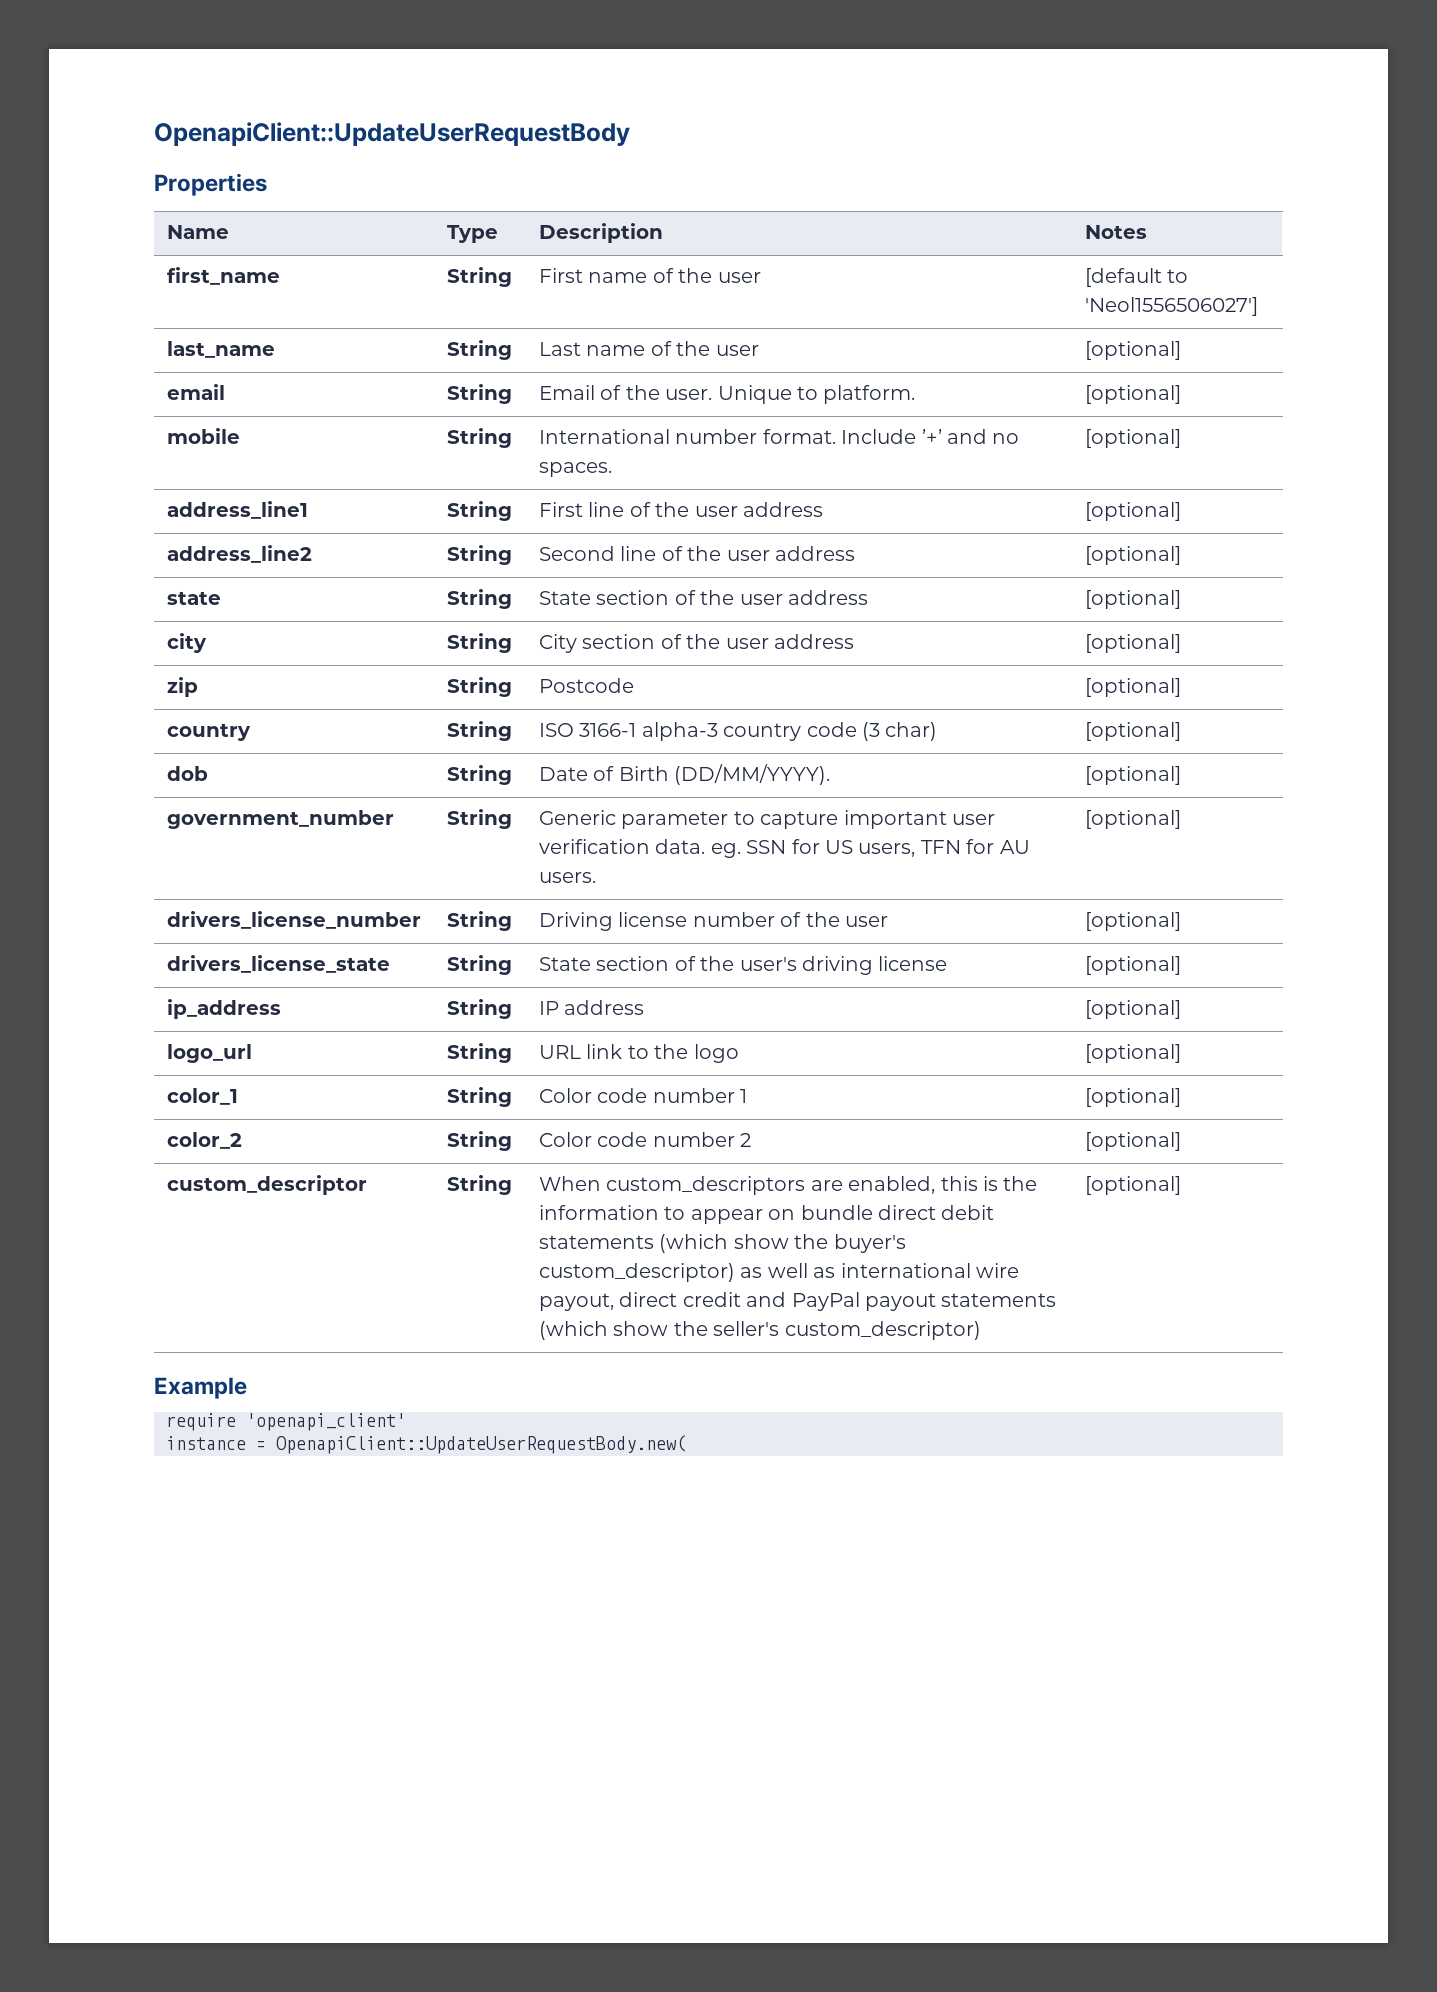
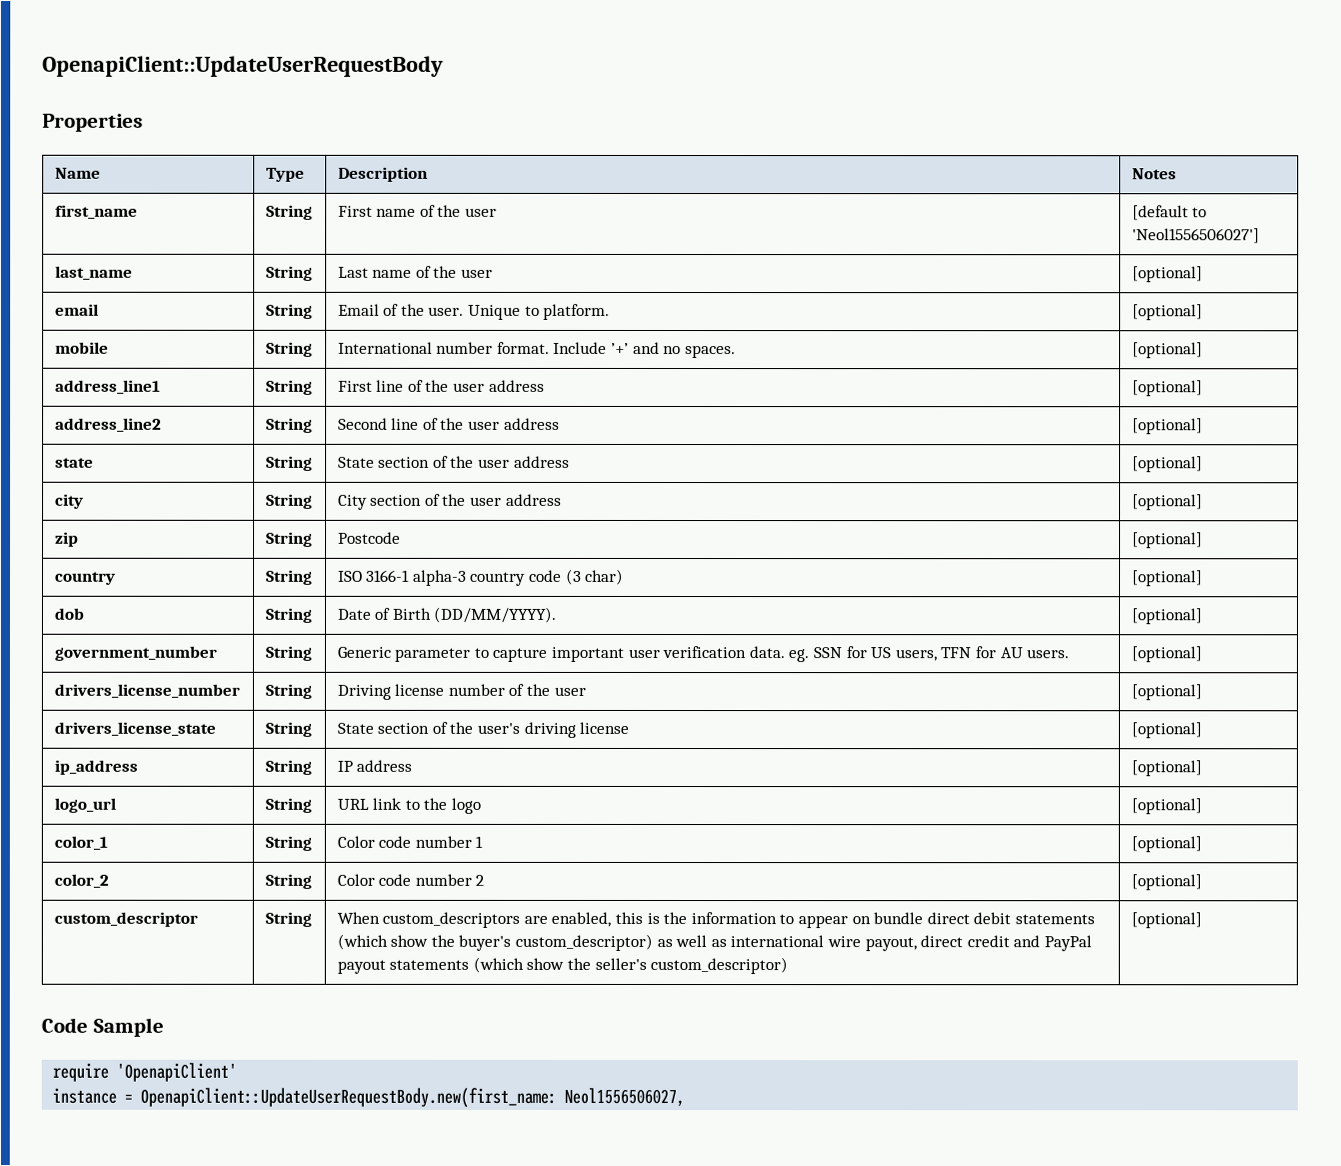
[154,1377,247,1399] Example -> [41,1017,164,1037] Code Sample
[246,1413,406,1431] 'openapi_client' -> [116,1062,238,1082] 'OpenapiClient'
[276,1435,686,1454] OpenapiClient::UpdateUserRequestBody.new( -> [140,1087,686,1108] OpenapiClient::UpdateUserRequestBody.new(first_name: Neol1556506027,

